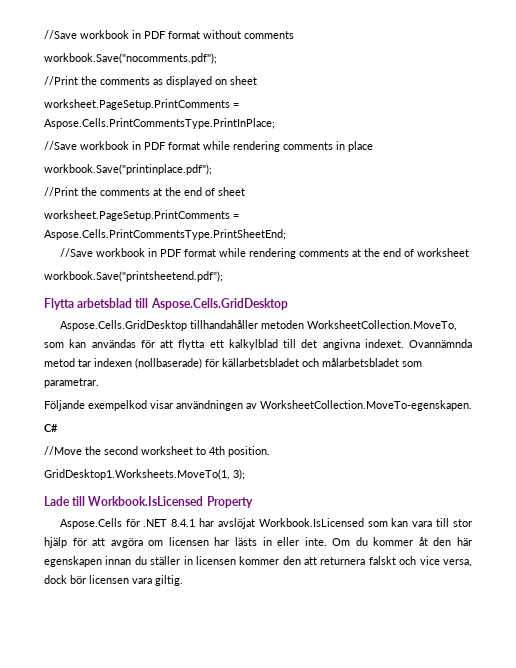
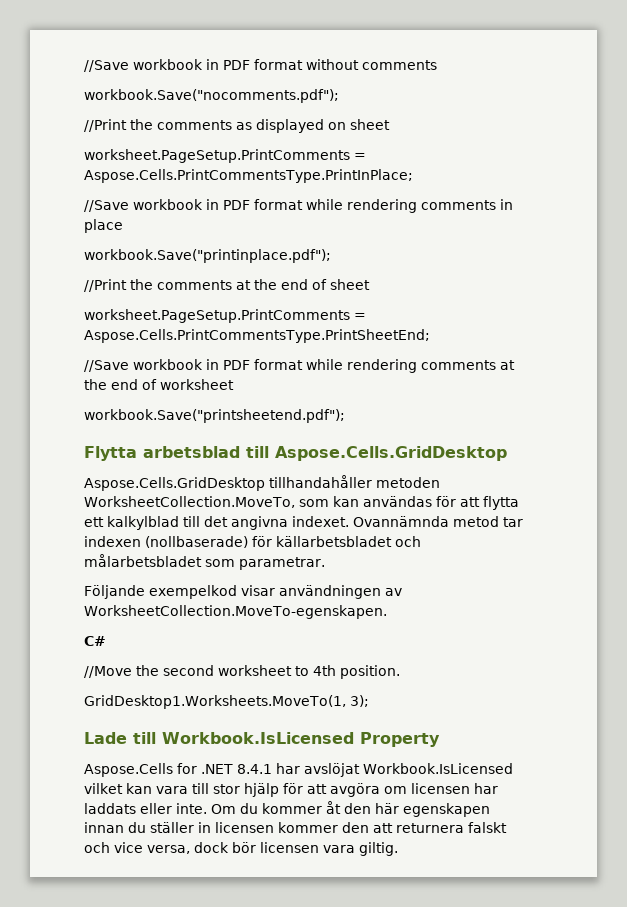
[125,519,140,527] för -> [177,763,197,774] for
[367,521,388,527] som -> [84,783,123,794] vilket
[234,537,272,546] lästs in -> [84,803,136,814] laddats

